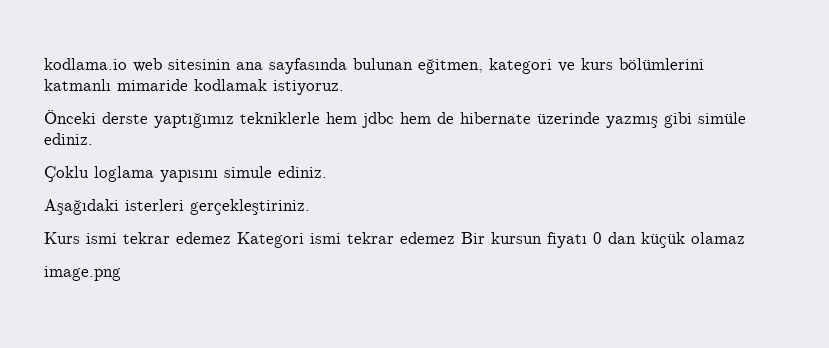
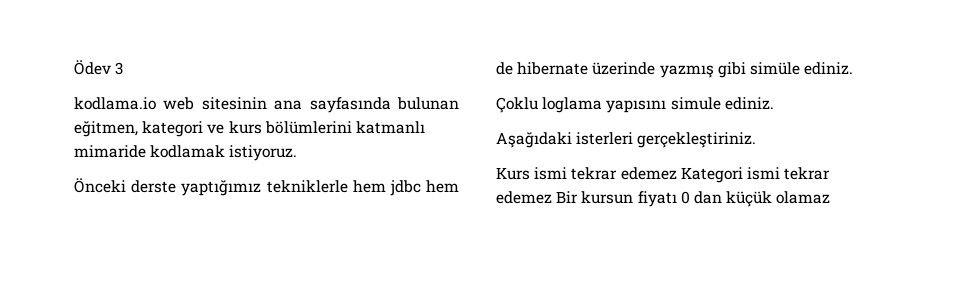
(44, 64) none -> [74,60,124,75] Ödev 3 //
[44,266,121,281] // image.png -> (831, 197) none

